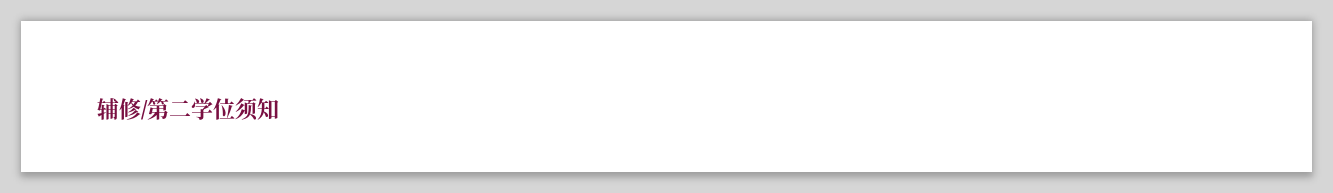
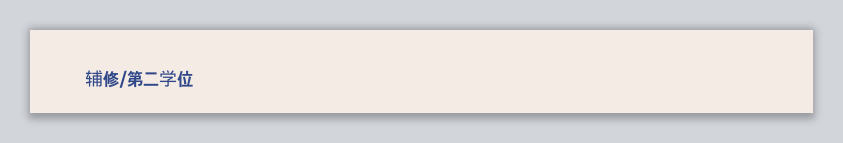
[235,98,279,121] 须知 -> (193, 79) none

